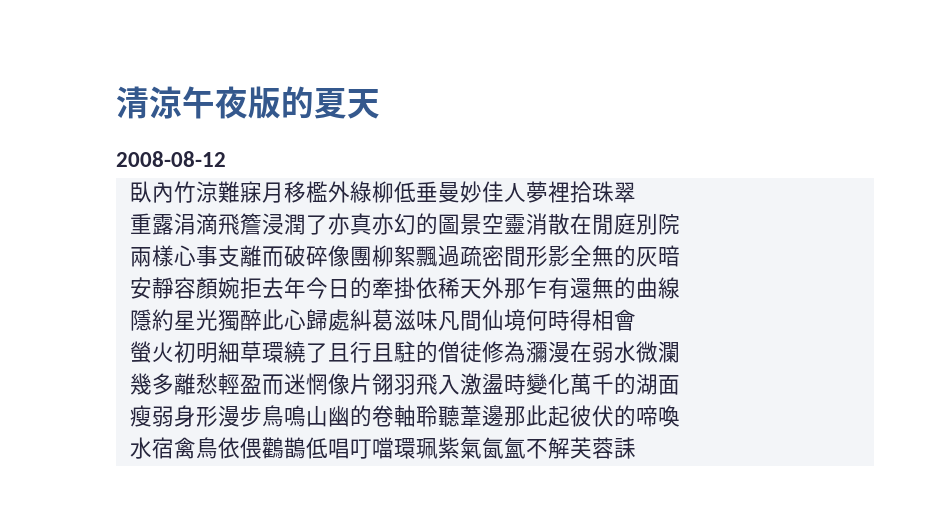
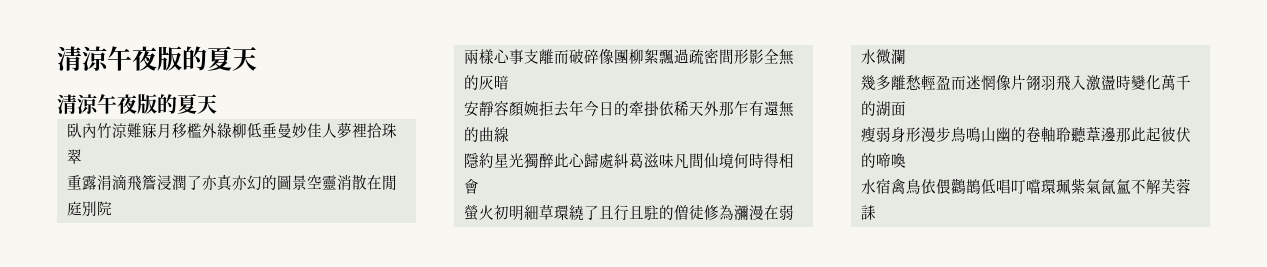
[116,86,380,119] [116,151,226,167] 清涼午夜版的夏天 // 2008-08-12 -> [57,46,257,71] [57,94,217,114] 清涼午夜版的夏天 // 清涼午夜版的夏天

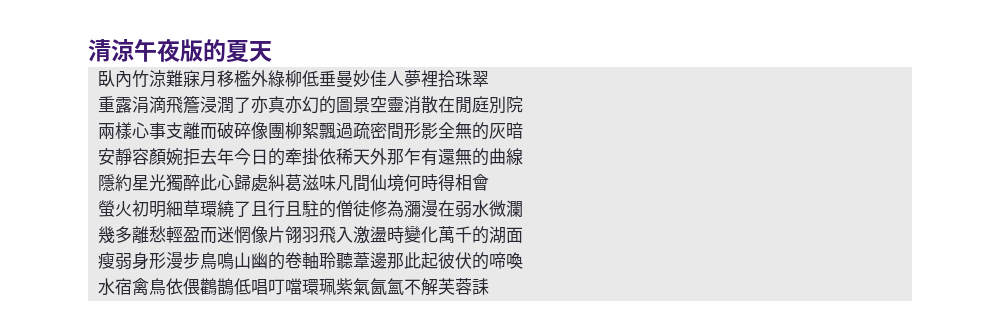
[57,46,257,71] [57,94,217,114] 清涼午夜版的夏天 // 清涼午夜版的夏天 -> [88,39,272,62] 清涼午夜版的夏天

